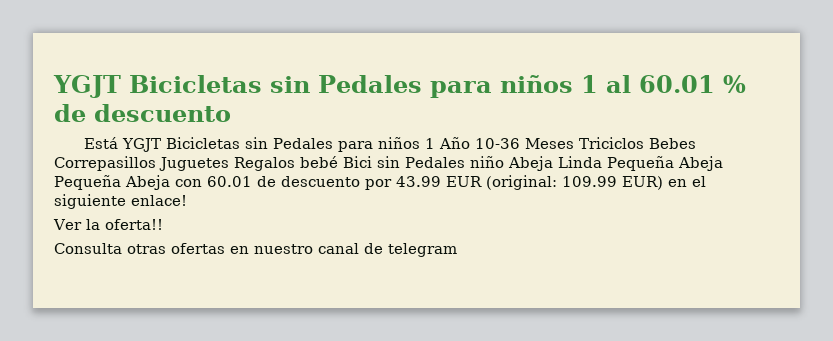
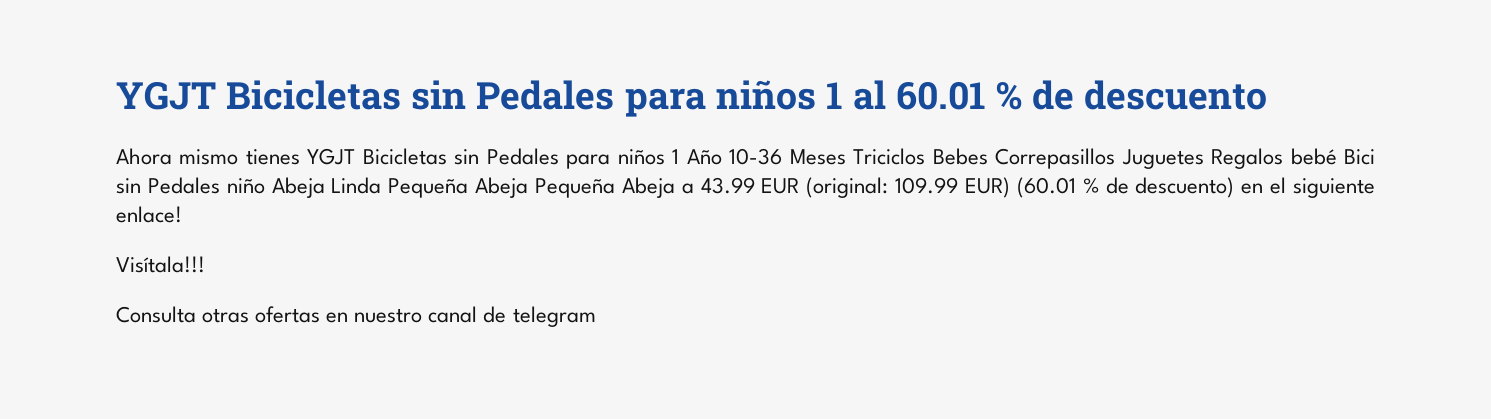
[84,137,119,149] Está -> [116,148,300,165] Ahora mismo tienes
[175,176,392,190] con 60.01 de descuento por -> [681,183,694,194] a
(663, 183) none -> [1016,177,1235,198] (60.01 % de descuento)
[53,219,163,230] Ver la oferta!! -> [116,256,205,273] Visítala!!!

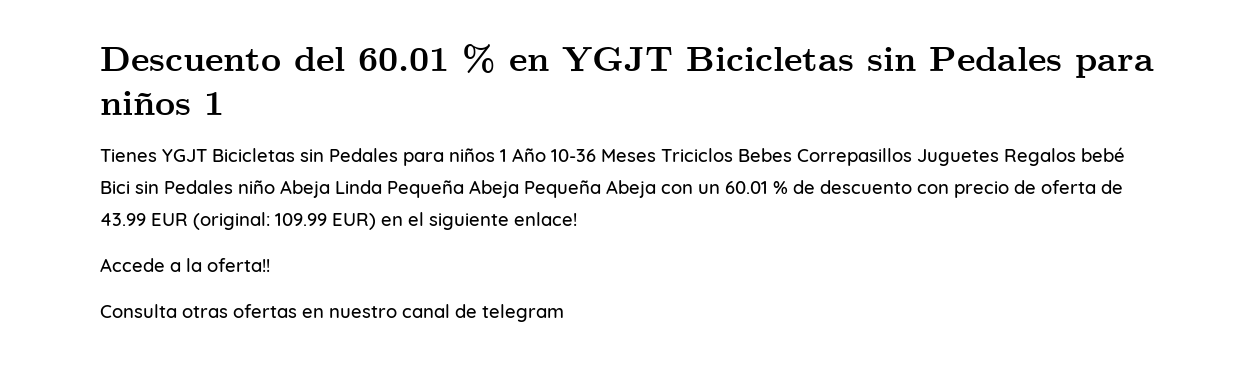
[116,80,1268,117] [116,148,300,165] YGJT Bicicletas sin Pedales para niños 1 al 60.01 % de descuento // Ahora mismo tienes -> [100,44,1154,78] [100,91,224,115] [100,149,157,162] Descuento del 60.01 % en YGJT Bicicletas sin Pedales para niños 1 // Tienes
[681,183,694,194] a -> [661,180,1123,198] con un 60.01 % de descuento con precio de oferta de
[1016,177,1235,198] (60.01 % de descuento) -> (376, 221) none
[116,256,205,273] Visítala!!! -> [100,258,270,272] Accede a la oferta!!

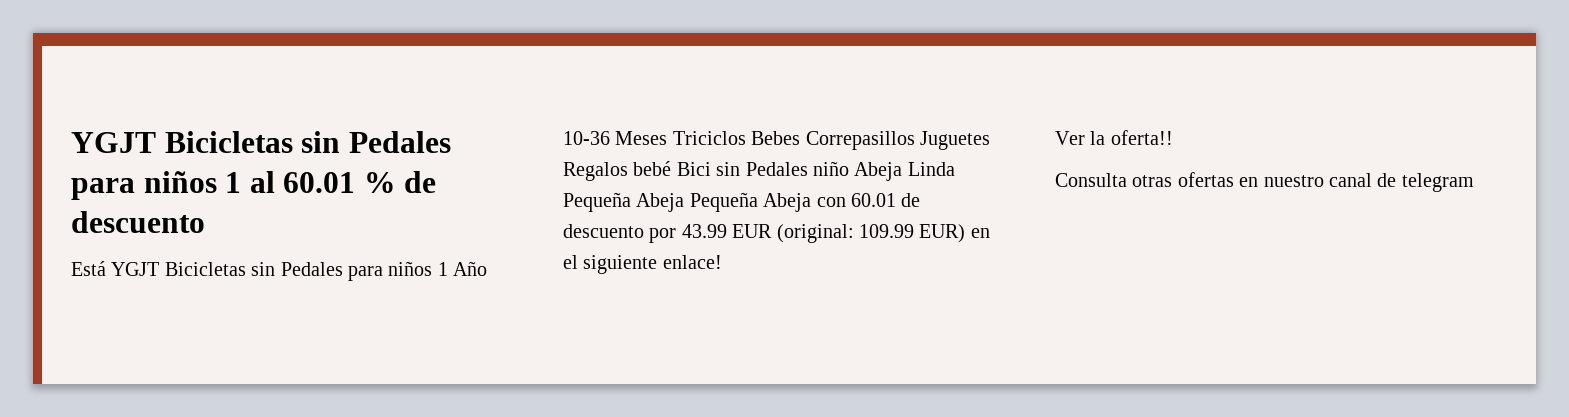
[100,44,1154,78] [100,91,224,115] [100,149,157,162] Descuento del 60.01 % en YGJT Bicicletas sin Pedales para niños 1 // Tienes -> [71,131,451,153] [71,171,437,200] [71,211,205,233] [71,261,106,276] YGJT Bicicletas sin Pedales para niños 1 al 60.01 % de descuento // Está
[698,180,1123,198] un 60.01 % de descuento con precio de oferta de -> [851,193,921,207] [563,224,677,243] 60.01 de descuento por
[100,258,181,272] Accede a -> [1055,131,1085,145] Ver

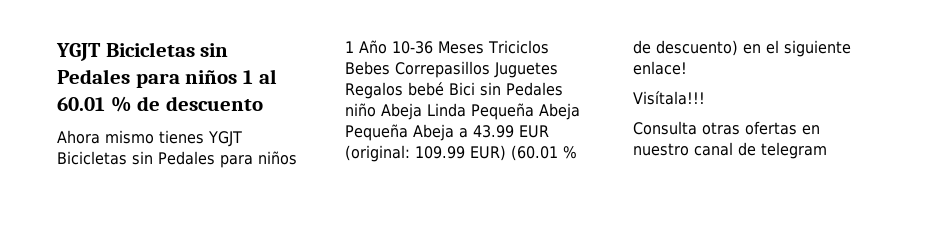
[71,261,106,276] Está -> [57,130,204,144] Ahora mismo tienes
[816,193,921,207] [563,224,677,243] con 60.01 de descuento por -> [459,128,468,138] a
(966, 233) none -> [511,145,577,161] [633,40,738,56] (60.01 % de descuento)
[1055,130,1173,145] Ver la oferta!! -> [633,91,705,105] Visítala!!!

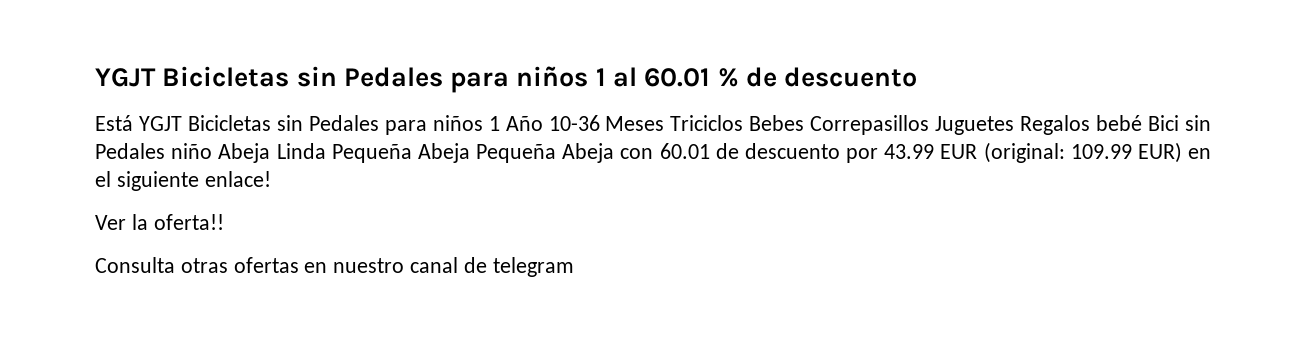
[57,130,204,144] Ahora mismo tienes -> [95,115,133,131] Está
[459,128,468,138] a -> [620,143,878,163] con 60.01 de descuento por
[511,145,577,161] [633,40,738,56] (60.01 % de descuento) -> (1182, 152) none
[633,91,705,105] Visítala!!! -> [95,214,224,230] Ver la oferta!!

